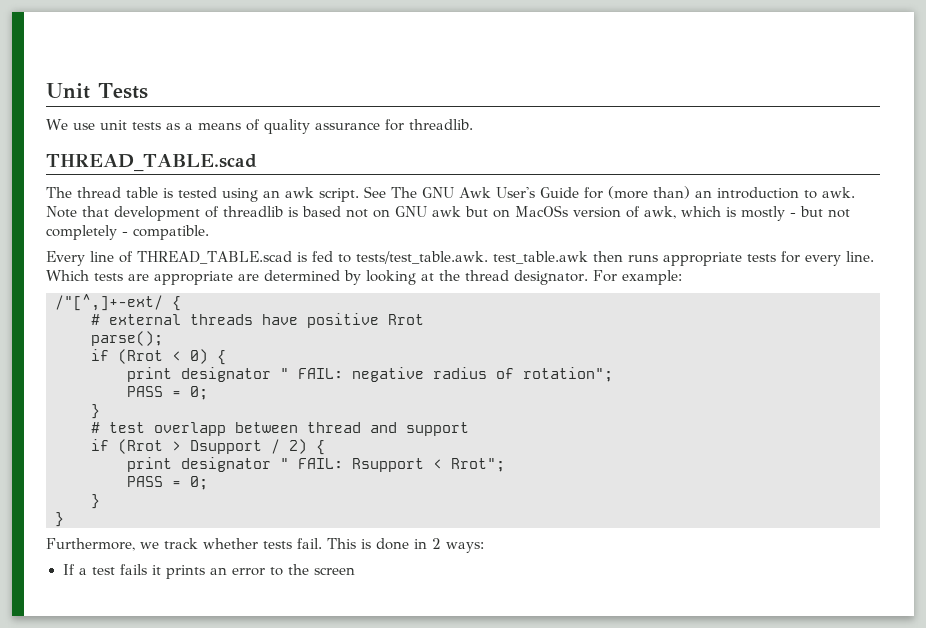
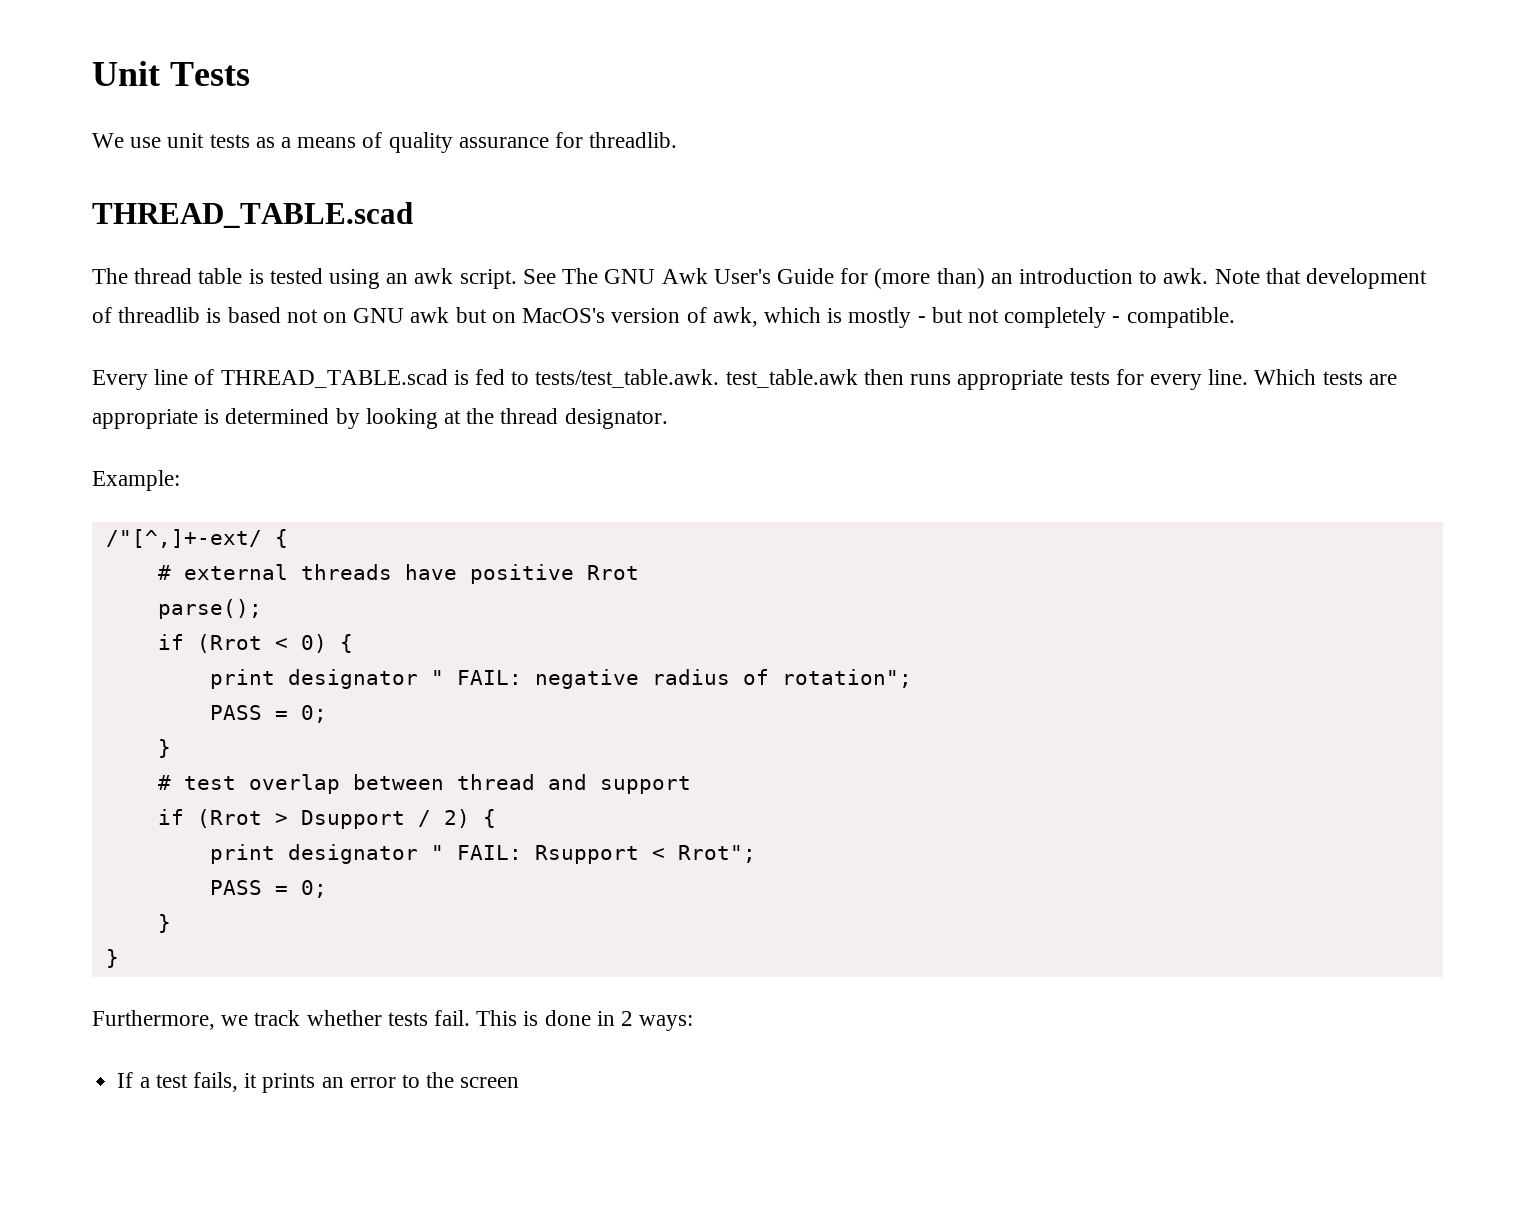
[515,205,568,217] MacOSs -> [522,308,606,323] MacOS's
[238,274,259,281] are -> [204,409,220,424] is
[592,270,682,285] For example: -> [92,470,180,491] // Example:
[154,422,226,436] overlapp -> [248,774,340,794] overlap
[119,564,147,575] fails -> [192,1072,238,1092] fails,

